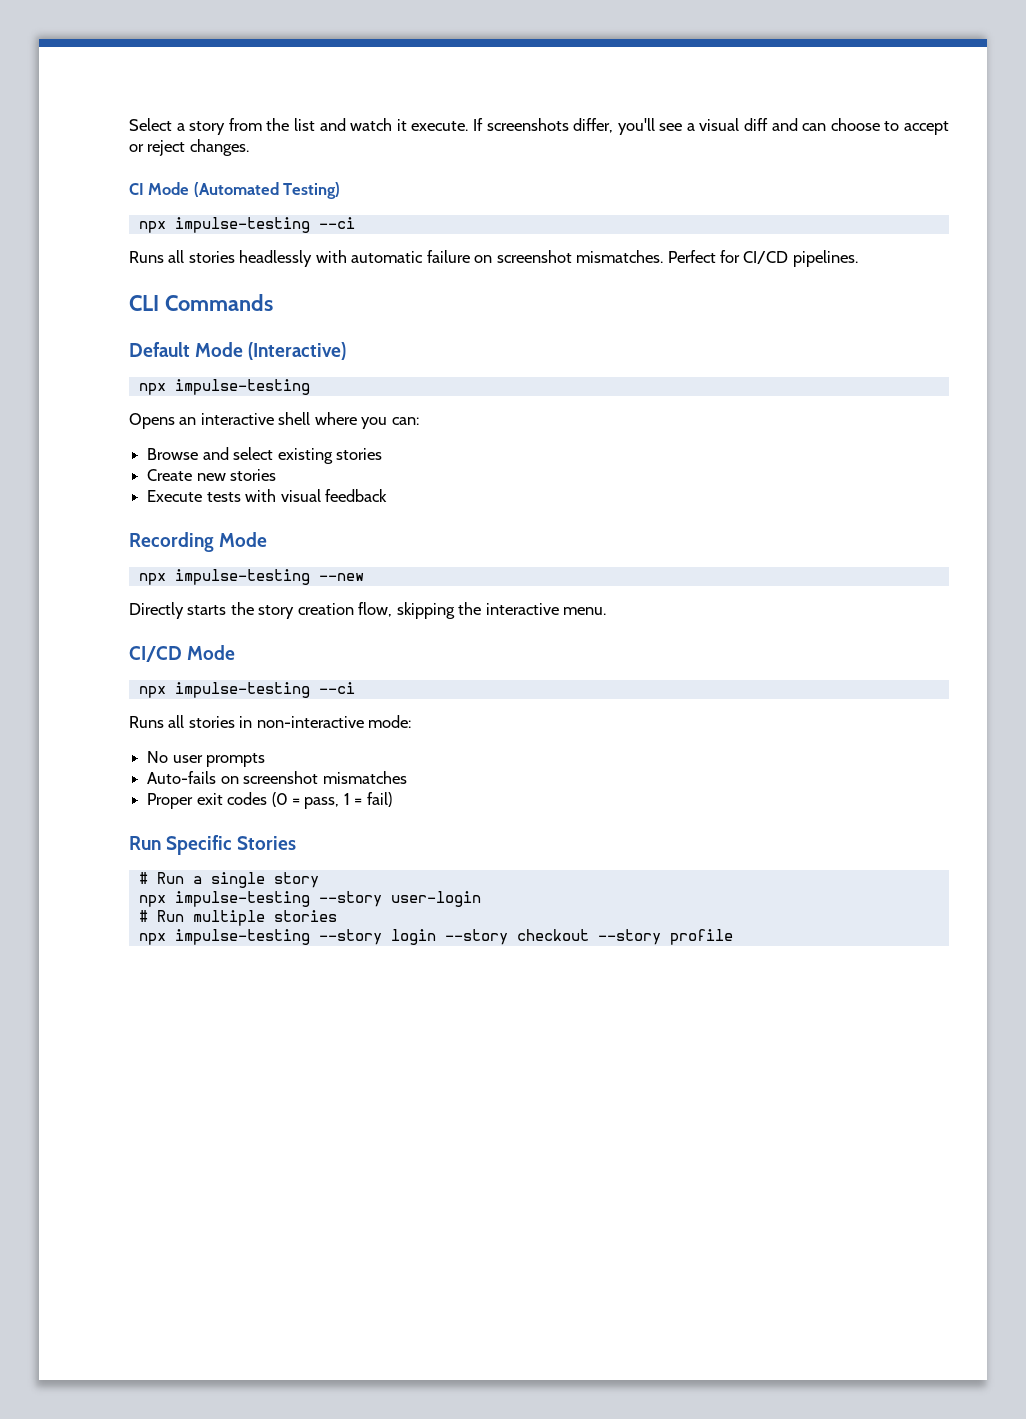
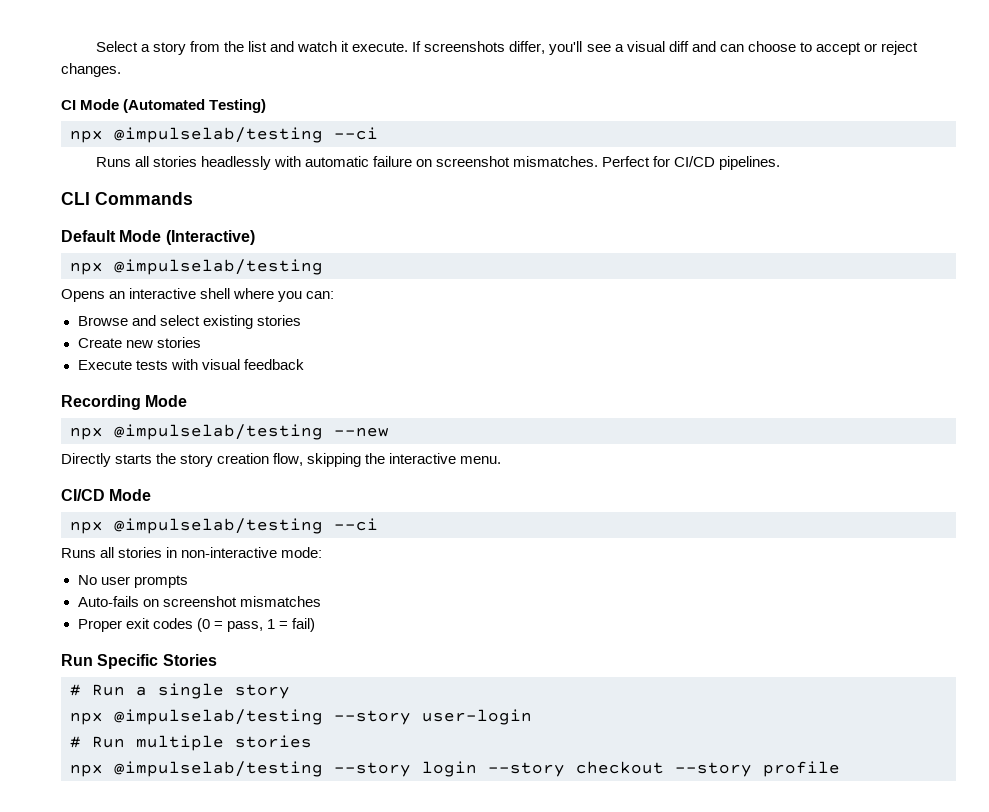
[174,217,310,233] impulse-testing -> [114,127,323,143] @impulselab/testing
[174,379,310,395] impulse-testing -> [114,259,323,275] @impulselab/testing
[174,569,310,585] impulse-testing -> [114,424,323,440] @impulselab/testing
[174,682,310,698] impulse-testing -> [114,518,323,534] @impulselab/testing
[174,891,310,907] impulse-testing -> [114,709,323,725] @impulselab/testing
[174,929,310,945] impulse-testing -> [114,761,323,777] @impulselab/testing

